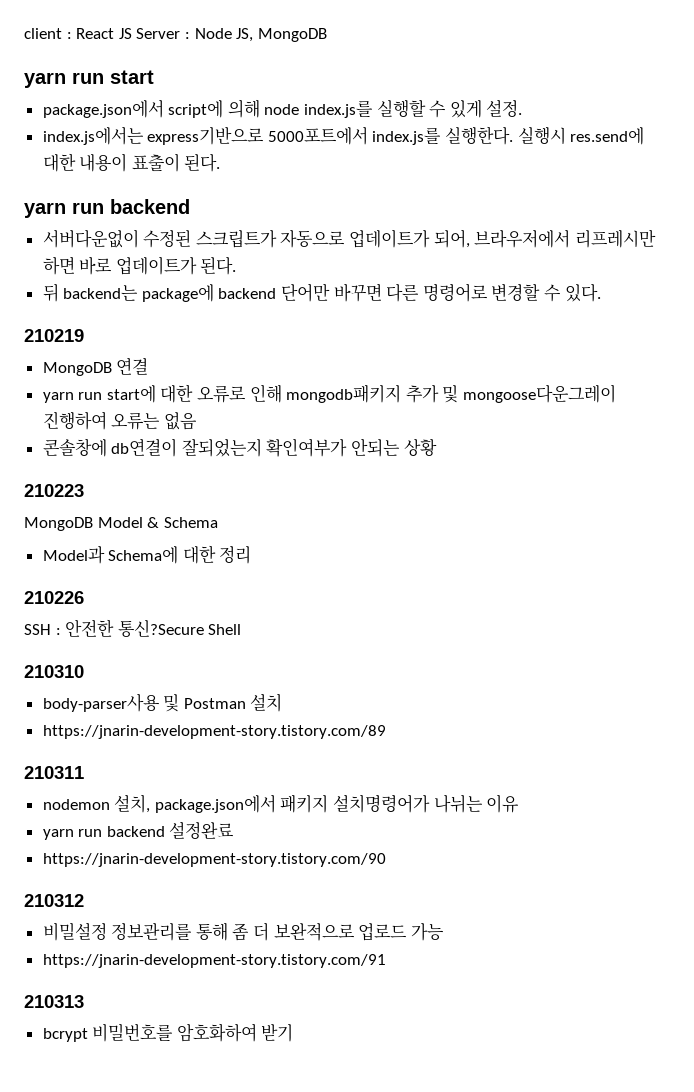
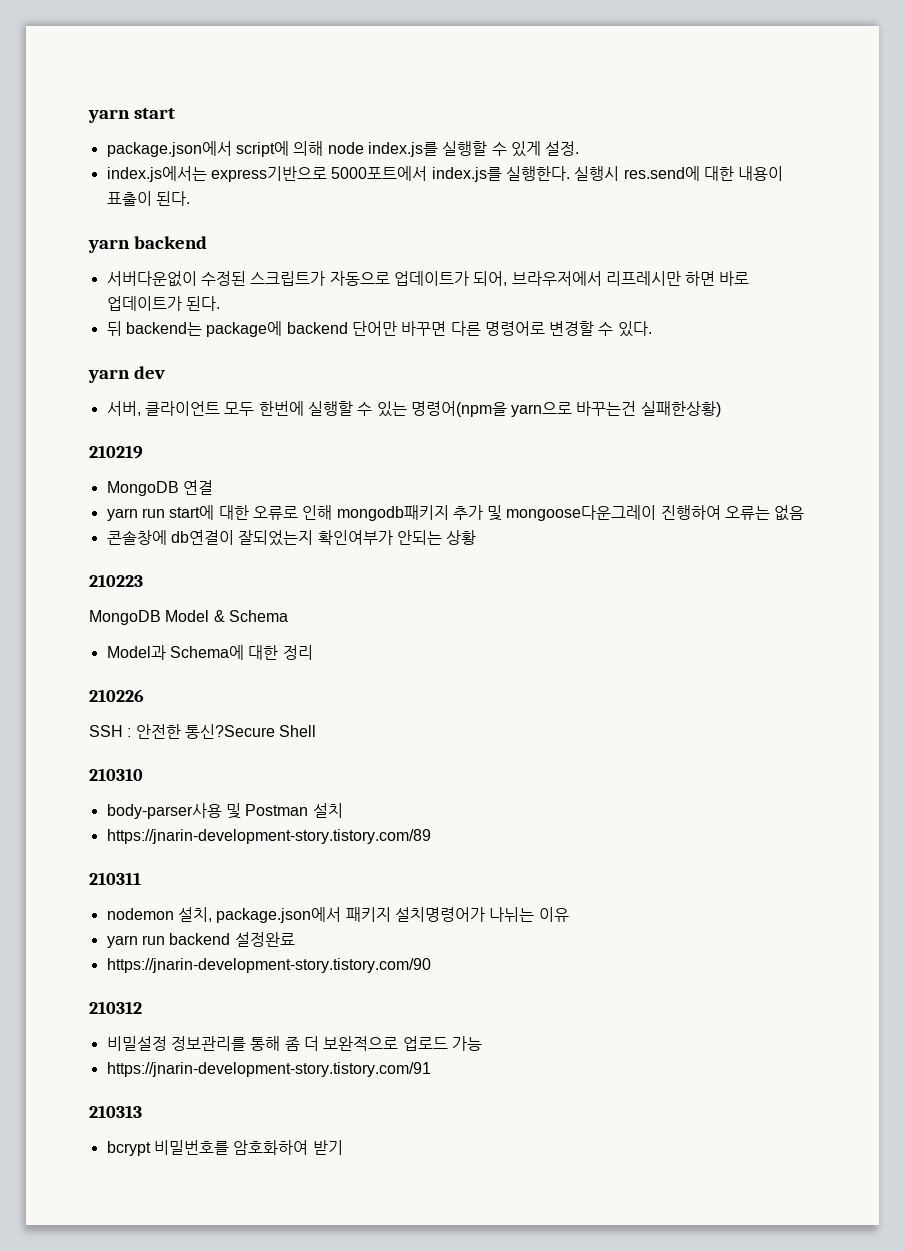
[24,28,327,42] [24,72,104,88] client : React JS Server : Node JS, MongoDB // yarn run -> [88,109,130,123] yarn
[72,202,104,214] run -> (130, 246) none
(601, 293) none -> [88,366,166,383] [106,401,721,417] // yarn dev // 서버, 클라이언트 모두 한번에 실행할 수 있는 명령어(npm을 yarn으로 바꾸는건 실패한상황)

